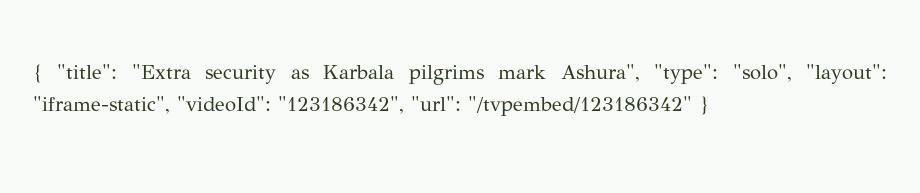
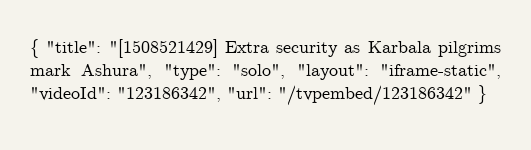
[131,64,191,79] "Extra -> [108,39,269,58] "[1508521429] Extra

